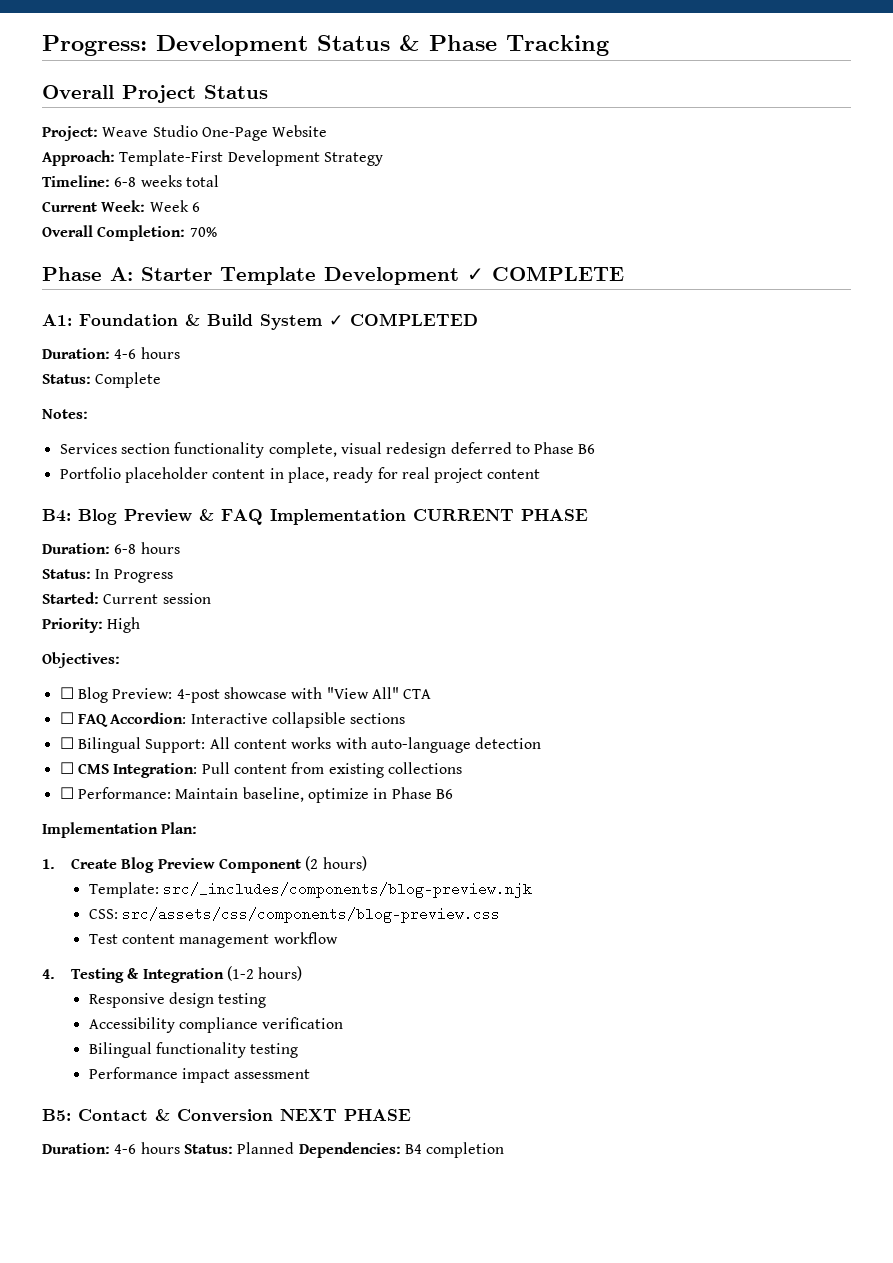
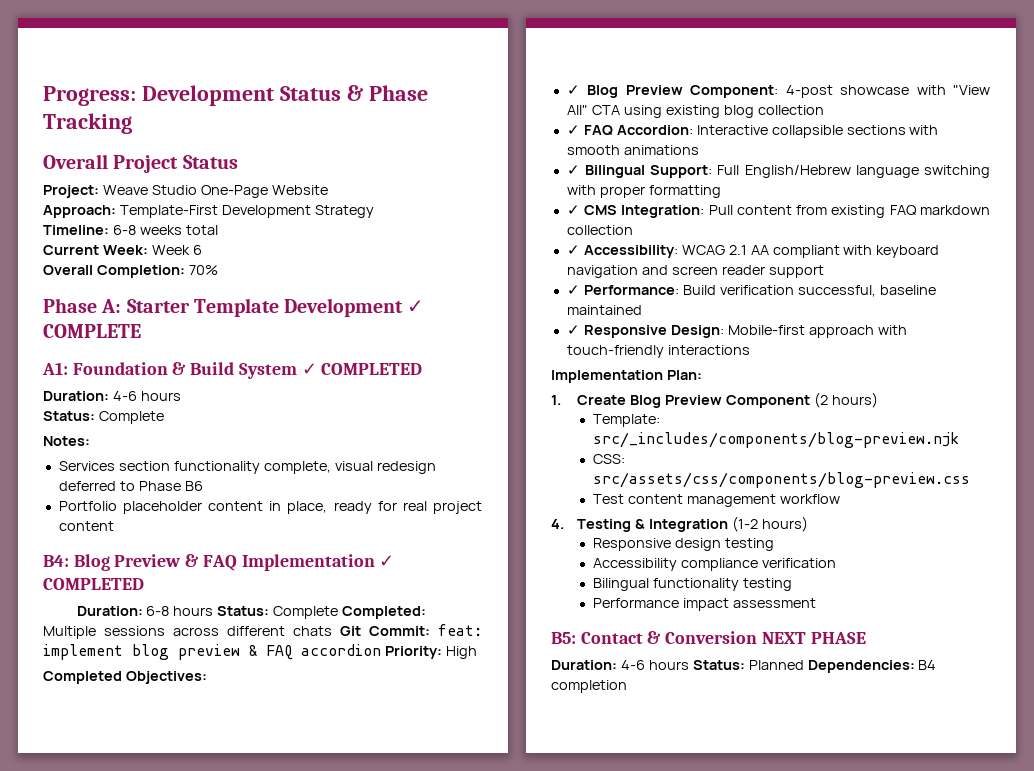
[413,509,588,521] CURRENT PHASE -> [379,555,395,567] [43,578,144,590] ✓ COMPLETED
[42,569,173,583] [42,592,211,604] // Status: In Progress // Started: Current session // -> [217,606,427,619] [43,624,482,639] [43,644,381,660] Status: Complete Completed: Multiple sessions across different chats Git Commit: feat: implement blog preview & FAQ accordion
(141, 625) none -> [43,671,122,684] Completed
[59,687,173,703] ☐ Blog Preview: -> [566,85,779,98] ✓ Blog Preview Component:
[59,712,74,724] // ☐ -> [623,105,824,118] [566,125,580,135] using existing blog collection // ✓
[59,737,542,753] [59,762,74,774] // ☐ Bilingual Support: All content works with auto-language detection // ☐ -> [909,125,939,135] [566,145,699,155] [566,165,990,178] [566,185,721,198] [566,205,580,215] with smooth animations // ✓ Bilingual Support: Full English/Hebrew language switching with proper formatting // ✓
[387,762,462,774] [59,787,453,803] collections // ☐ Performance: Maintain baseline, optimize in Phase B6 -> [889,205,991,215] [566,225,633,235] [566,245,940,258] [566,265,824,278] [566,285,936,297] [566,305,642,315] [566,325,907,338] [566,345,750,358] FAQ markdown collection // ✓ Accessibility: WCAG 2.1 AA compliant with keyboard navigation and screen reader support // ✓ Performance: Build verification successful, baseline maintained // ✓ Responsive Design: Mobile-first approach with touch-friendly interactions

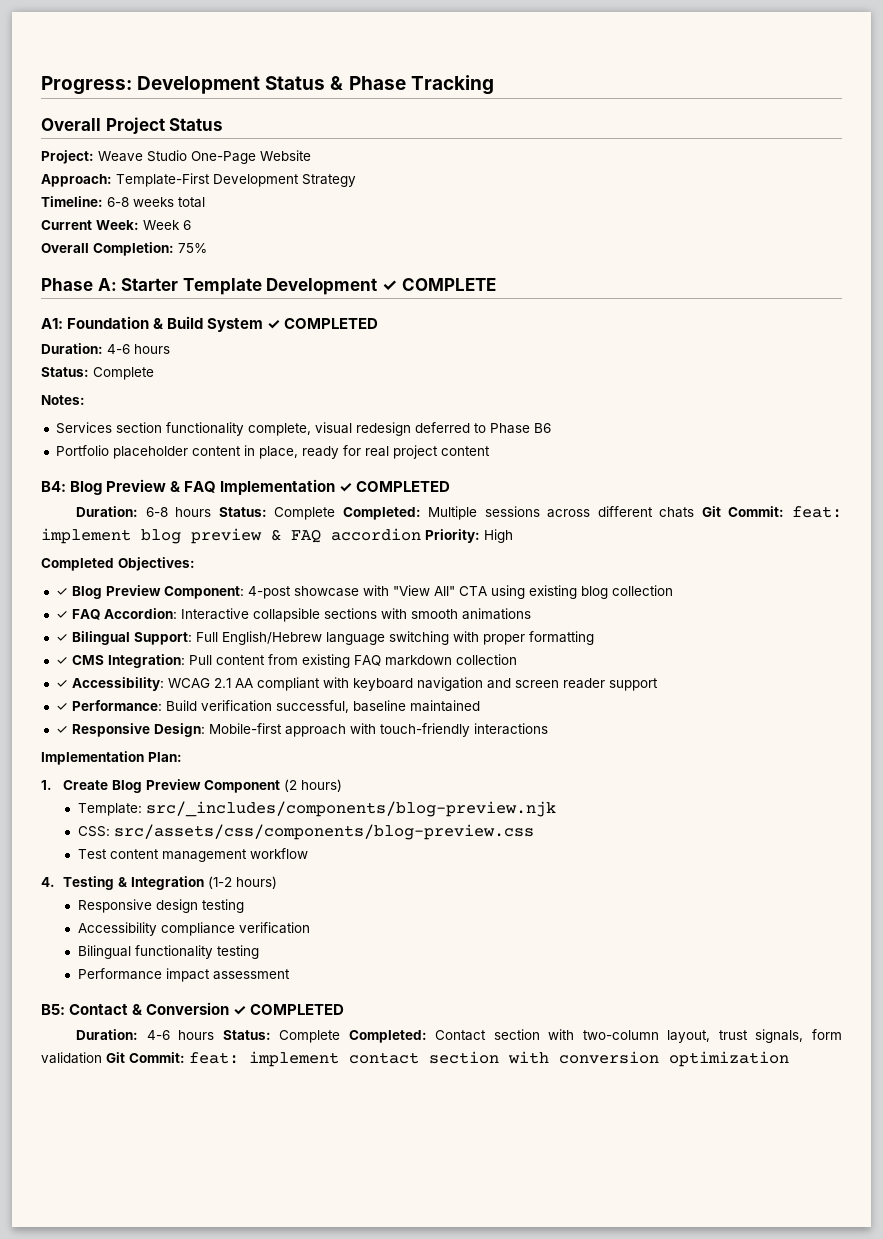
[188,265,218,275] 70% -> [178,243,207,253] 75%
[761,632,866,644] NEXT PHASE -> [233,1004,345,1015] ✓ COMPLETED
[748,660,937,673] [551,680,627,693] Planned Dependencies: B4 completion -> [279,1029,842,1043] [41,1051,789,1067] Complete Completed: Contact section with two-column layout, trust signals, form validation Git Commit: feat: implement contact section with conversion optimization

